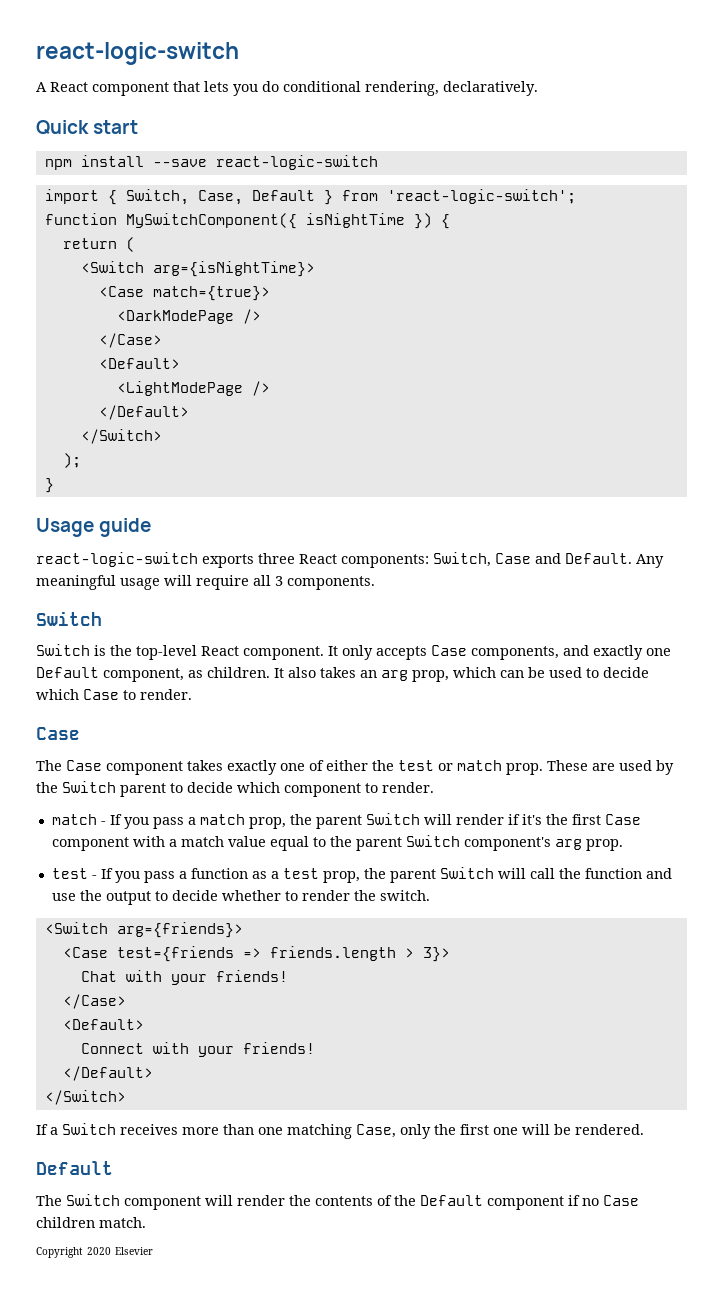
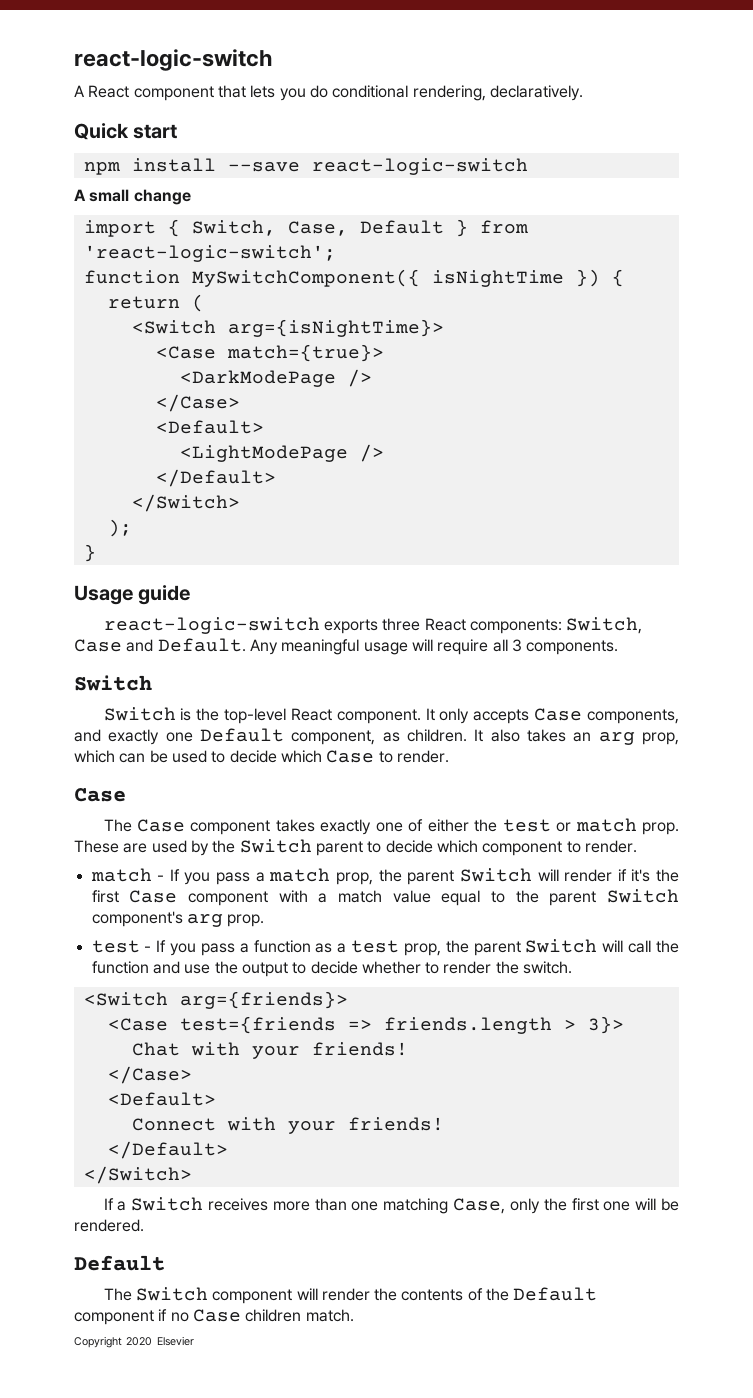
(378, 162) none -> [74,189,191,205] // A small change

